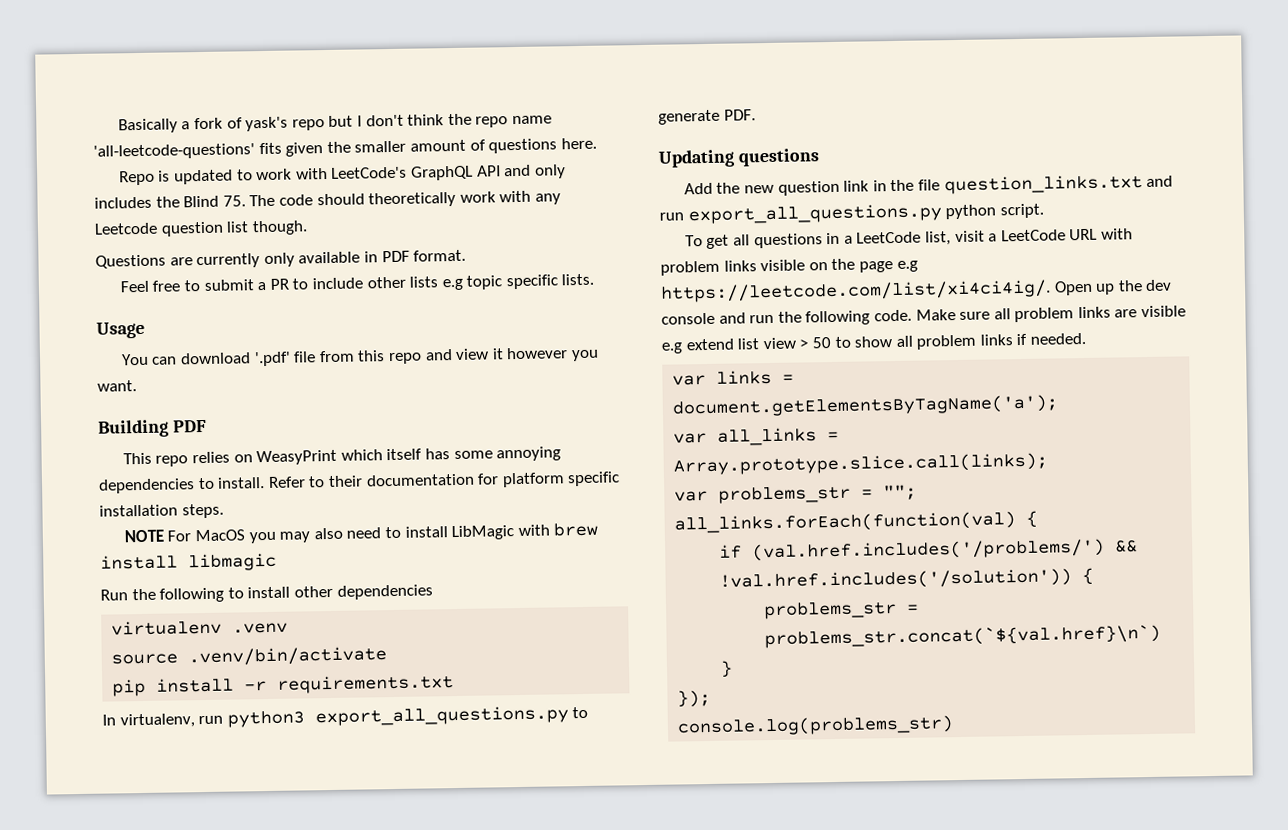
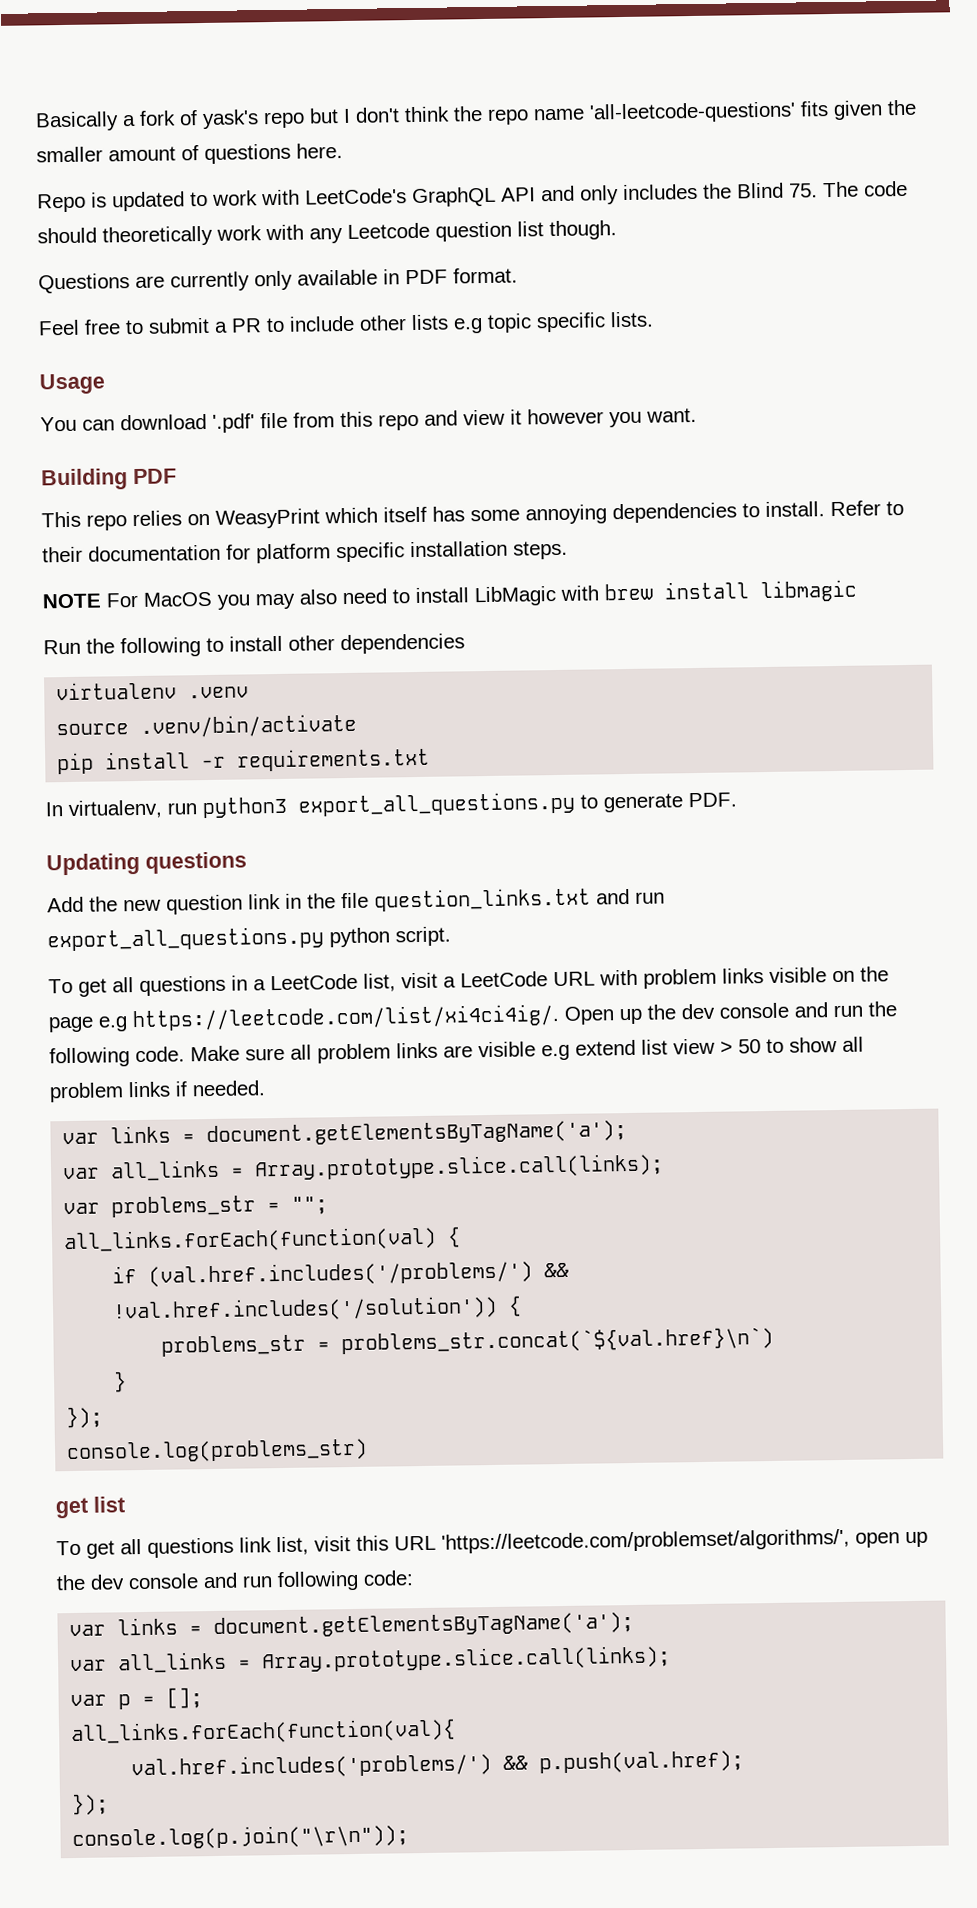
(955, 726) none -> [55,1496,125,1519] [56,1528,928,1559] [56,1570,414,1592] [69,1611,635,1639] [70,1645,672,1674] [70,1687,204,1710] [70,1718,457,1746] [131,1750,745,1780] [71,1793,110,1816] [72,1824,410,1851] // get list // To get all questions link list, visit this URL 'https://leetcode.com/problemset/algorithms/', open up the dev console and run following code: // var links = document.getElementsByTagName('a'); // var all_links = Array.prototype.slice.call(links); // var p = []; // all_links.forEach(function(val){ // val.href.includes('problems/') && p.push(val.href); // }); // console.log(p.join("\r\n"));

